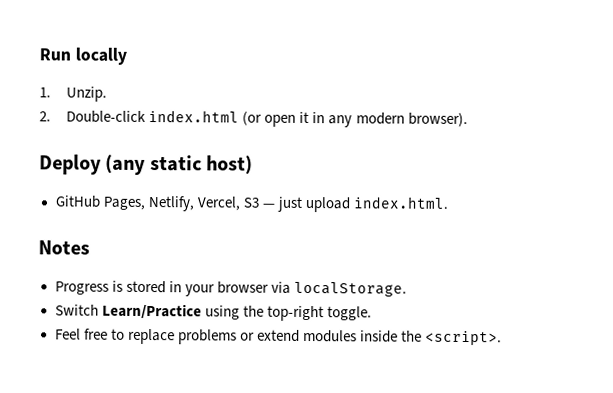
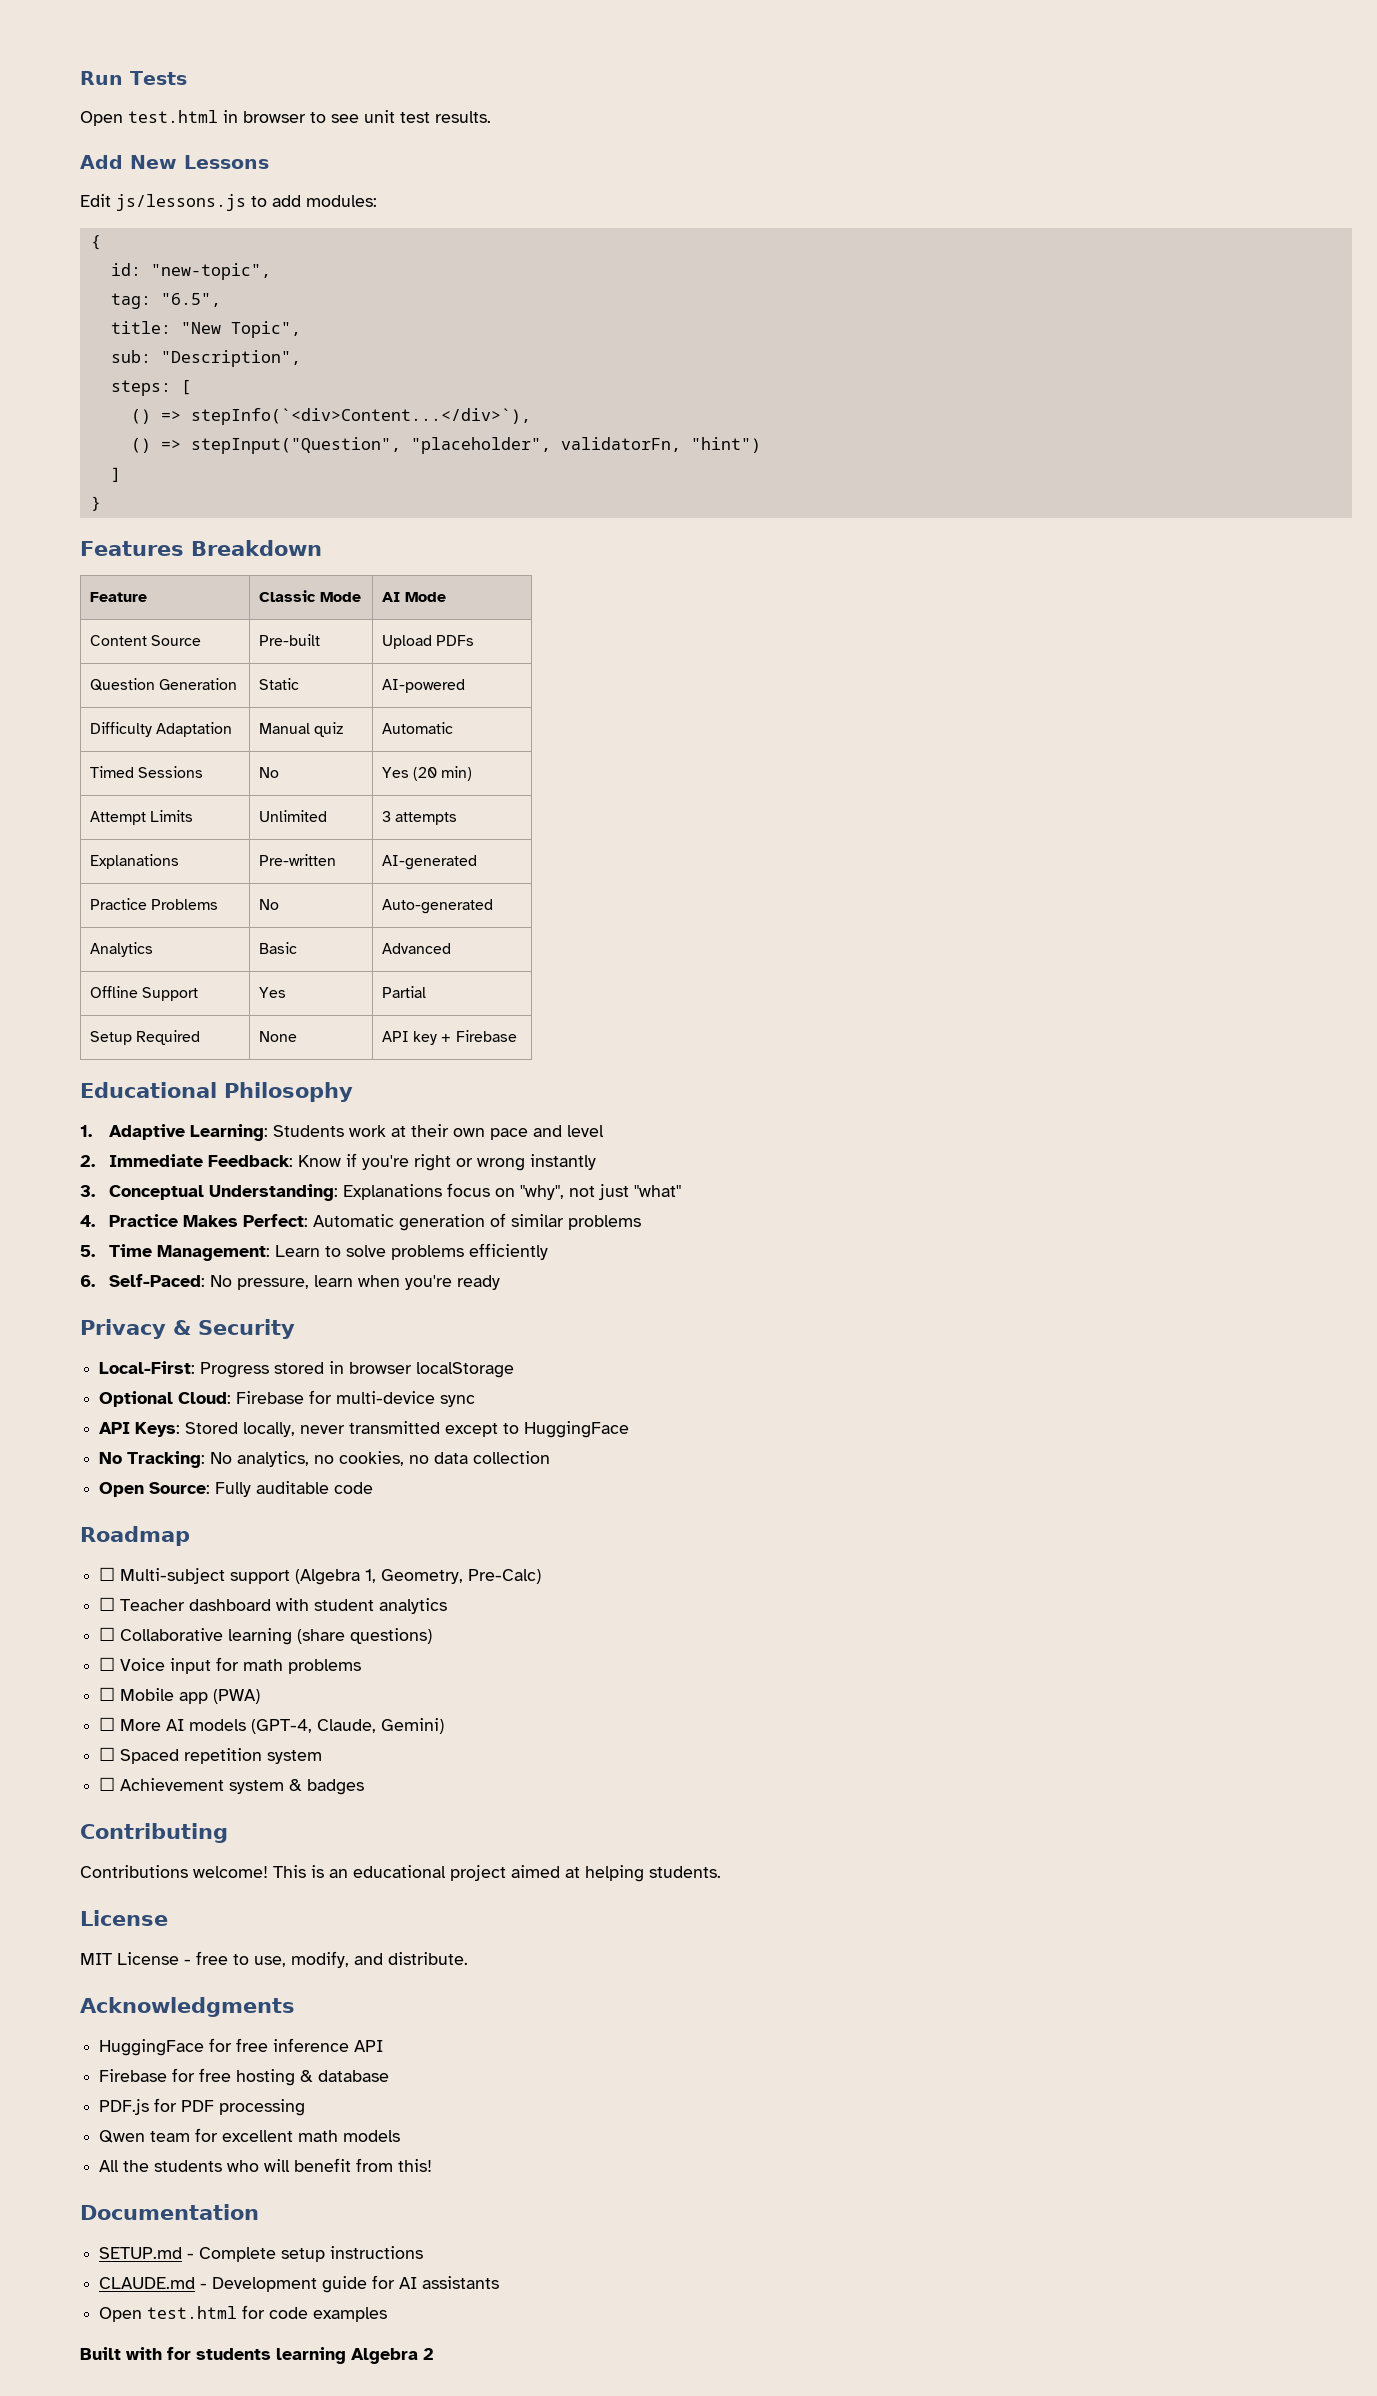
[74,47,127,65] [39,86,108,102] [39,110,468,128] [39,154,254,175] [54,195,449,213] [38,240,90,255] [54,280,407,297] [54,303,372,322] [54,328,503,346] locally // 1. Unzip. // 2. Double-click index.html (or open it in any modern browser). // Deploy (any static host) // GitHub Pages, Netlify, Vercel, S3 — just upload index.html. // Notes // Progress is stored in your browser via localStorage. // Switch Learn/Practice using the top-right toggle. // Feel free to replace problems or extend modules inside the <script>. -> [130,71,187,85] [80,110,491,126] [80,155,269,169] [80,194,377,211] [90,235,101,250] [110,263,271,280] [110,293,221,309] [110,321,301,338] [110,350,301,367] [110,380,191,396] [130,408,531,425] [130,437,761,454] [110,467,121,482] [90,496,101,511] [80,540,322,556] [89,592,147,602] [258,590,361,602] [381,592,446,602] [89,635,202,646] [258,634,320,646] [381,635,475,649] [89,678,238,691] [258,678,299,690] [381,679,465,693] [89,722,233,737] [258,722,344,737] [381,722,453,734] [89,766,204,778] [258,767,279,778] [381,766,473,781] [89,810,194,825] [258,810,327,822] [381,811,458,825] [89,854,179,869] [258,854,336,866] [381,855,477,870] [89,898,219,910] [258,899,279,910] [381,899,493,914] [89,942,153,957] [258,942,297,954] [381,943,451,954] [89,986,199,1001] [258,987,286,998] [381,986,426,998] [89,1030,201,1045] [258,1031,297,1042] [381,1030,517,1045] [80,1082,353,1102] [80,1124,604,1141] [80,1153,596,1171] [80,1183,681,1201] [80,1213,641,1231] [80,1243,548,1261] [80,1274,500,1290] [80,1319,295,1339] [99,1361,515,1378] [99,1390,476,1407] [99,1421,630,1438] [99,1451,551,1468] [99,1481,374,1497] [80,1526,190,1546] [99,1567,542,1585] [99,1597,448,1614] [99,1627,433,1645] [99,1657,362,1674] [99,1687,261,1704] [99,1717,445,1734] [99,1747,323,1764] [99,1777,365,1795] [80,1823,228,1843] [80,1865,721,1882] [80,1910,168,1926] [80,1951,468,1968] [80,1997,295,2017] [99,2038,384,2056] [99,2068,390,2086] [99,2098,306,2116] [99,2128,401,2143] [99,2158,433,2172] [80,2204,259,2220] [99,2246,424,2262] [99,2275,500,2293] [99,2305,388,2322] [80,2347,434,2364] Tests // Open test.html in browser to see unit test results. // Add New Lessons // Edit js/lessons.js to add modules: // { // id: "new-topic", // tag: "6.5", // title: "New Topic", // sub: "Description", // steps: [ // () => stepInfo(`<div>Content...</div>`), // () => stepInput("Question", "placeholder", validatorFn, "hint") // ] // } // Features Breakdown // Feature | Classic Mode | AI Mode // Content Source | Pre-built | Upload PDFs // Question Generation | Static | AI-powered // Difficulty Adaptation | Manual quiz | Automatic // Timed Sessions | No | Yes (20 min) // Attempt Limits | Unlimited | 3 attempts // Explanations | Pre-written | AI-generated // Practice Problems | No | Auto-generated // Analytics | Basic | Advanced // Offline Support | Yes | Partial // Setup Required | None | API key + Firebase // Educational Philosophy // 1. Adaptive Learning: Students work at their own pace and level // 2. Immediate Feedback: Know if you're right or wrong instantly // 3. Conceptual Understanding: Explanations focus on "why", not just "what" // 4. Practice Makes Perfect: Automatic generation of similar problems // 5. Time Management: Learn to solve problems efficiently // 6. Self-Paced: No pressure, learn when you're ready // Privacy & Security // Local-First: Progress stored in browser localStorage // Optional Cloud: Firebase for multi-device sync // API Keys: Stored locally, never transmitted except to HuggingFace // No Tracking: No analytics, no cookies, no data collection // Open Source: Fully auditable code // Roadmap // ☐ Multi-subject support (Algebra 1, Geometry, Pre-Calc) // ☐ Teacher dashboard with student analytics // ☐ Collaborative learning (share questions) // ☐ Voice input for math problems // ☐ Mobile app (PWA) // ☐ More AI models (GPT-4, Claude, Gemini) // ☐ Spaced repetition system // ☐ Achievement system & badges // Contributing // Contributions welcome! This is an educational project aimed at helping students. // License // MIT License - free to use, modify, and distribute. // Acknowledgments // HuggingFace for free inference API // Firebase for free hosting & database // PDF.js for PDF processing // Qwen team for excellent math models // All the students who will benefit from this! // Documentation // SETUP.md - Complete setup instructions // CLAUDE.md - Development guide for AI assistants // Open test.html for code examples // Built with for students learning Algebra 2

